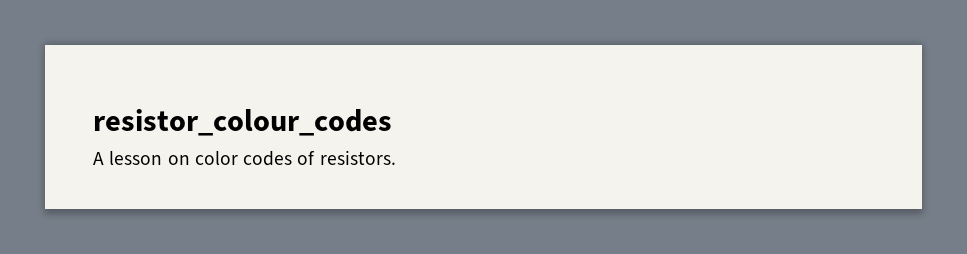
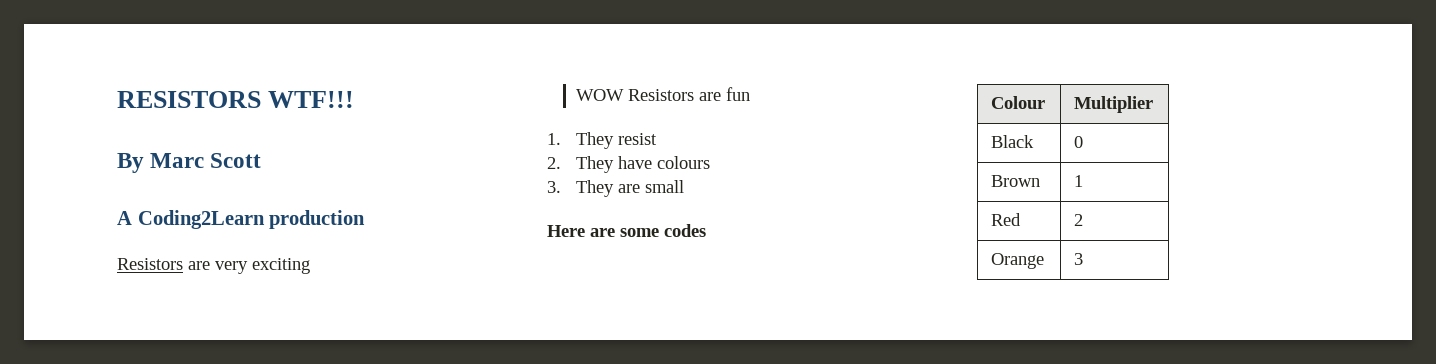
[93,109,392,136] [93,150,396,166] resistor_colour_codes // A lesson on color codes of resistors. -> [117,91,355,108] [117,153,262,173] [117,210,366,229] [117,258,310,274] [575,87,750,101] [547,132,657,149] [547,156,710,173] [547,180,684,197] [547,224,706,237] [991,96,1046,109] [1074,96,1154,113] [991,135,1035,148] [1074,136,1084,148] [991,175,1041,187] [1074,175,1084,187] [991,213,1022,226] [1074,214,1084,226] [991,253,1045,269] [1074,253,1084,265] RESISTORS WTF!!! // By Marc Scott // A Coding2Learn production // Resistors are very exciting // WOW Resistors are fun // 1. They resist // 2. They have colours // 3. They are small // Here are some codes // Colour | Multiplier // Black | 0 // Brown | 1 // Red | 2 // Orange | 3

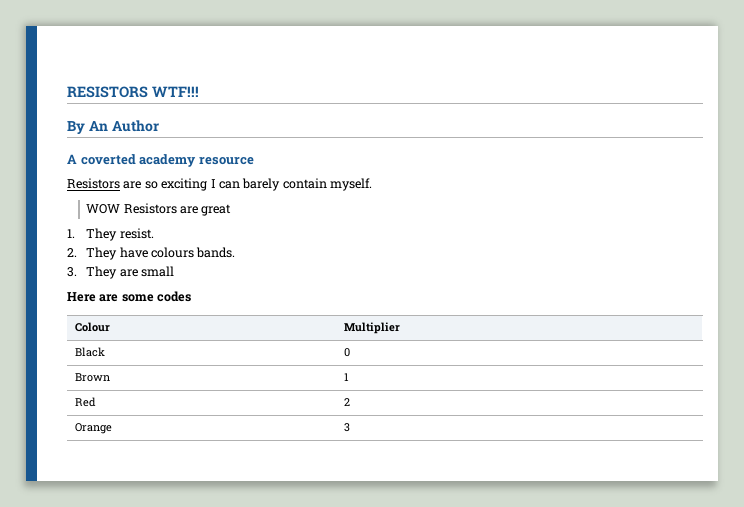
[150,153,262,168] Marc Scott -> [88,120,159,132] An Author
[137,210,366,229] [117,258,248,274] Coding2Learn production // Resistors are very -> [80,154,254,167] [67,178,158,189] coverted academy resource // Resistors are so
(310, 266) none -> [210,178,372,191] I can barely contain myself.
[725,87,750,101] fun -> [201,204,232,216] great
[617,133,657,145] resist -> [119,228,154,239] resist.
(710, 162) none -> [196,247,236,258] bands.

